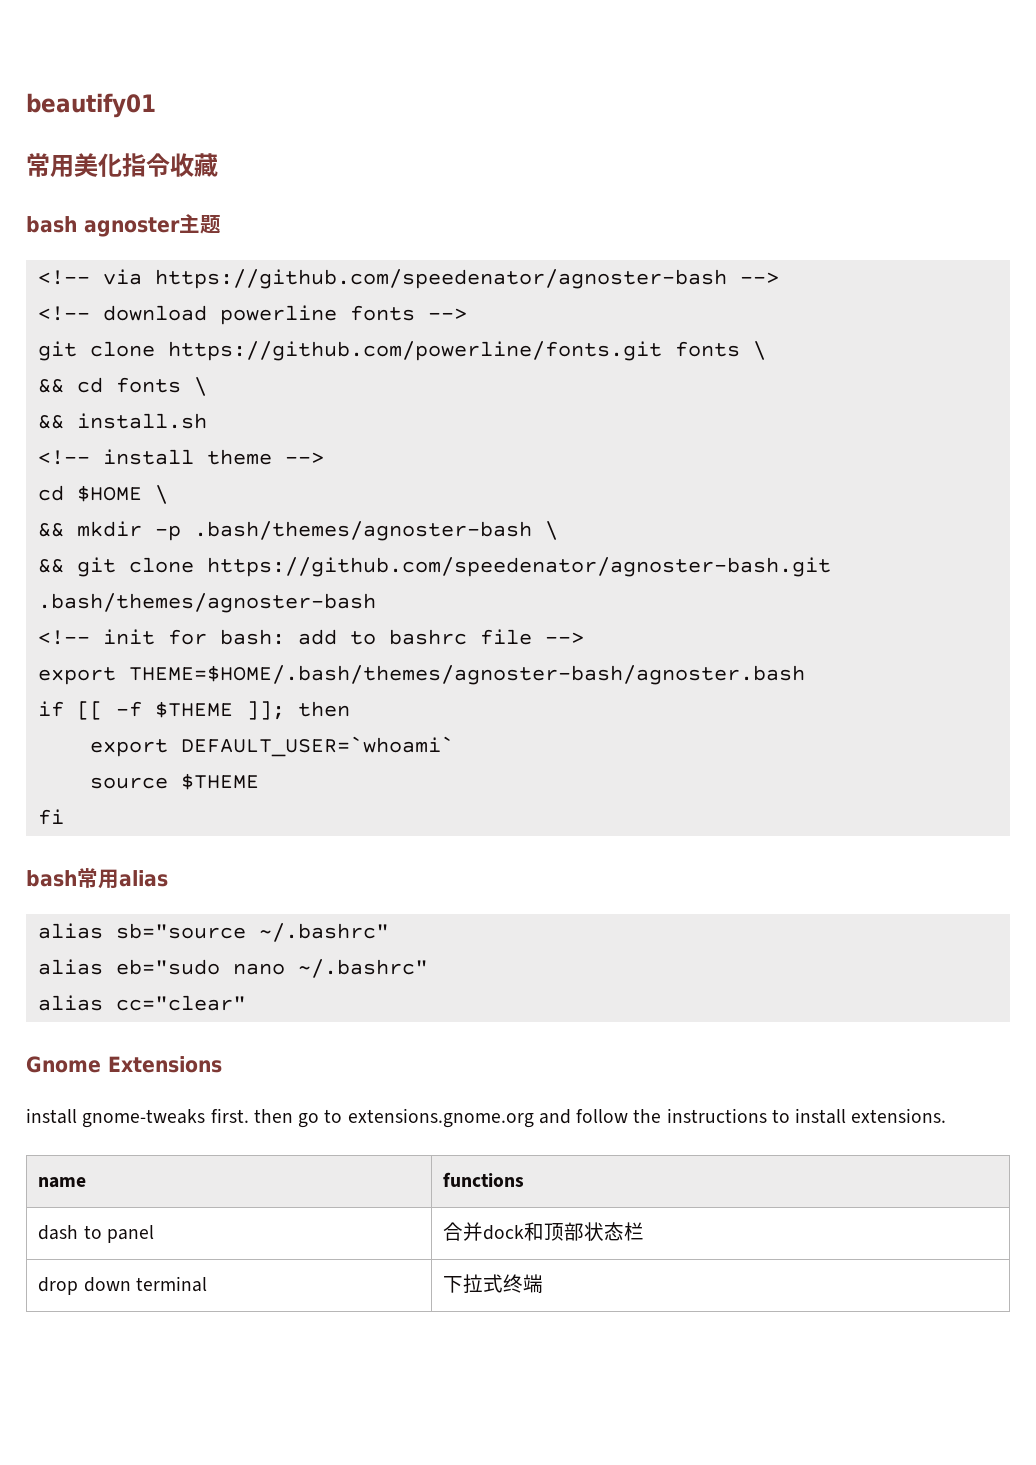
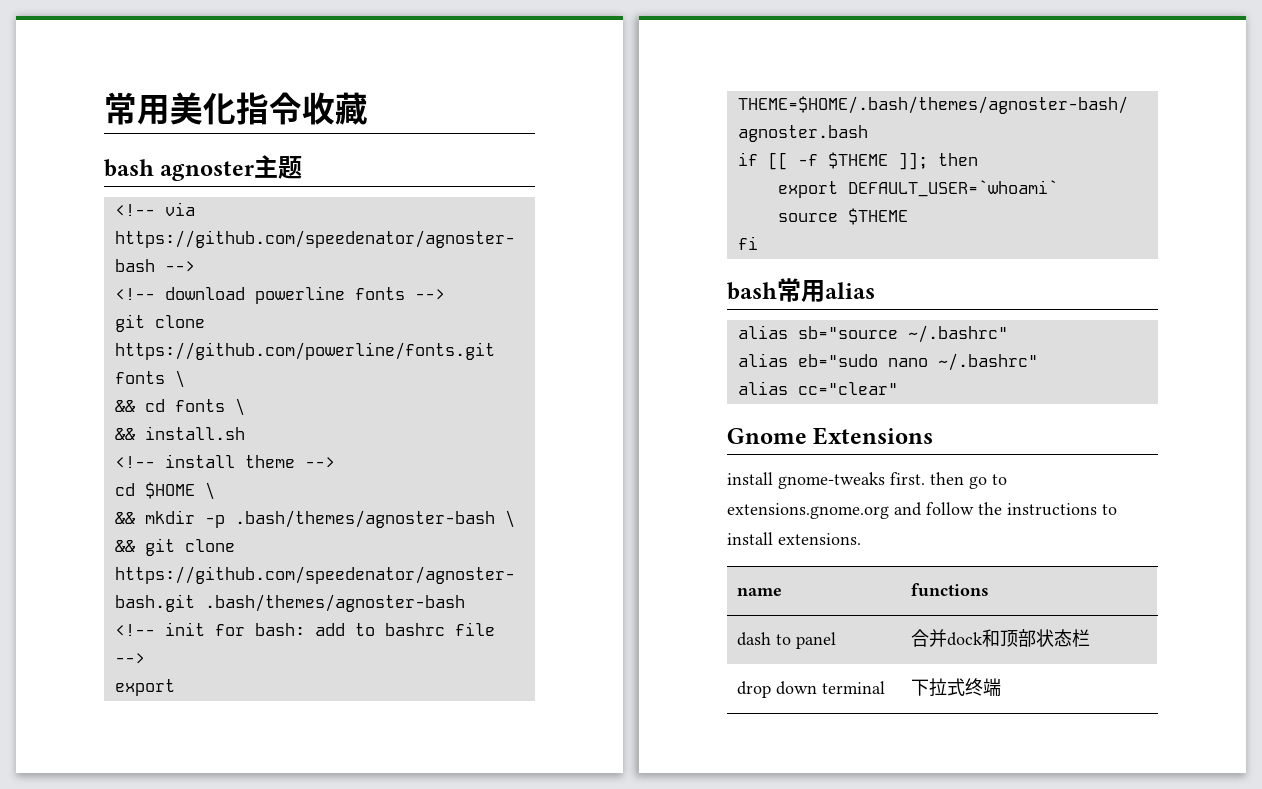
[26,93,156,118] beautify01 // -> (104, 108) none

